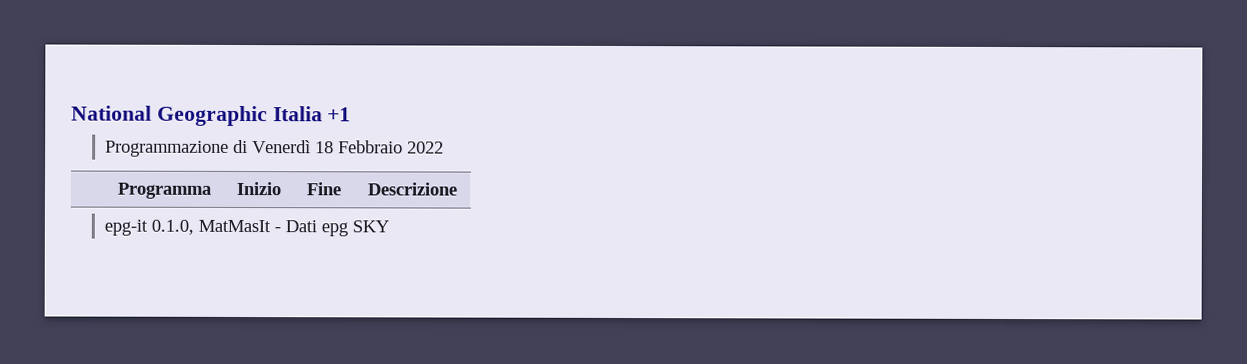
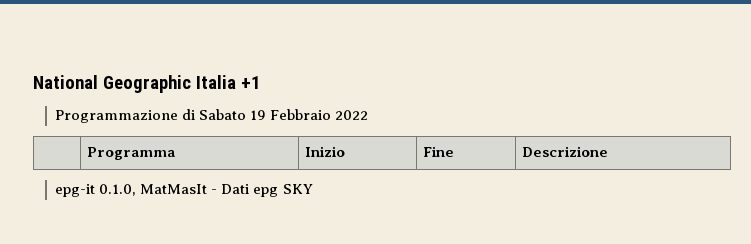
[252,140,335,154] Venerdì 18 -> [199,109,267,120] Sabato 19

